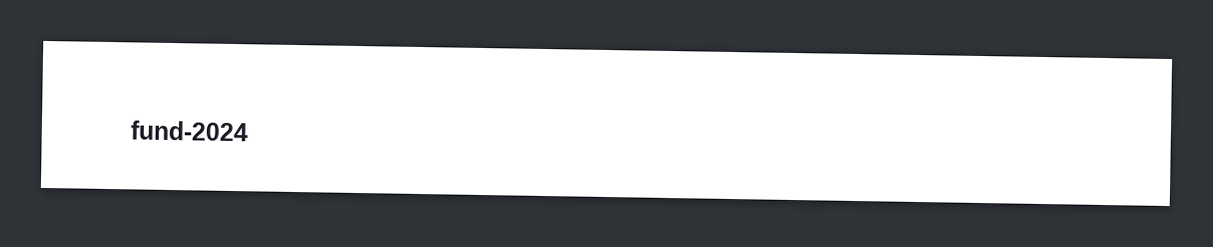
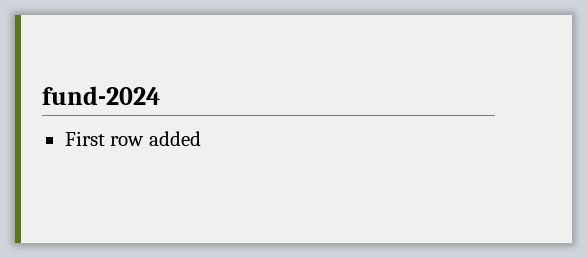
(248, 131) none -> [64,131,201,146] // First row added

